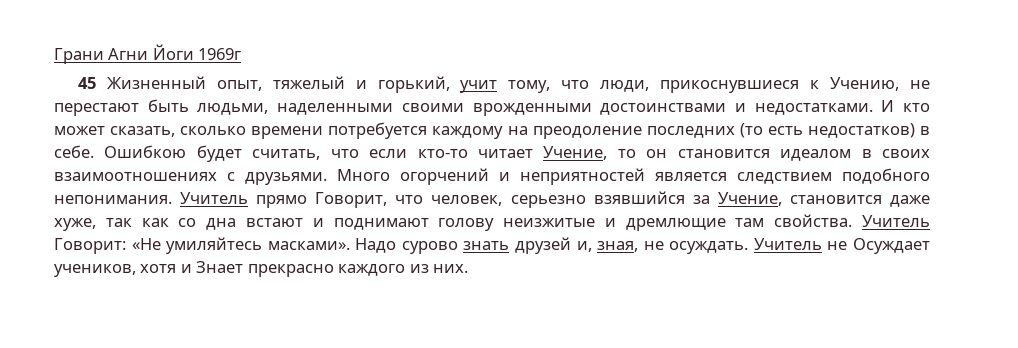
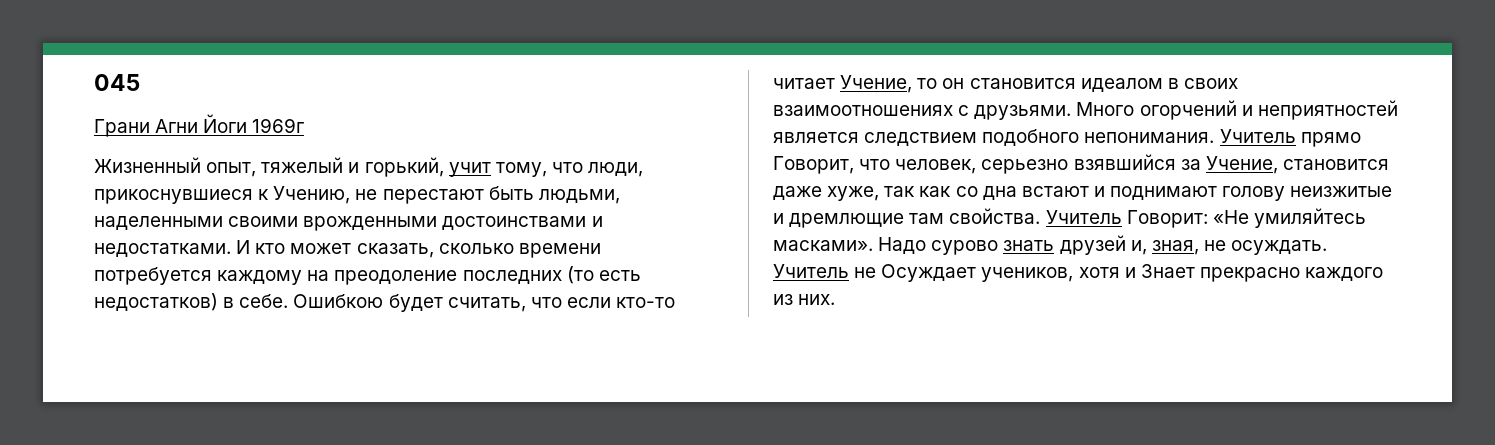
(54, 56) none -> [94,74,140,91] 045 //
[77,77,96,89] 45 -> (305, 125) none

